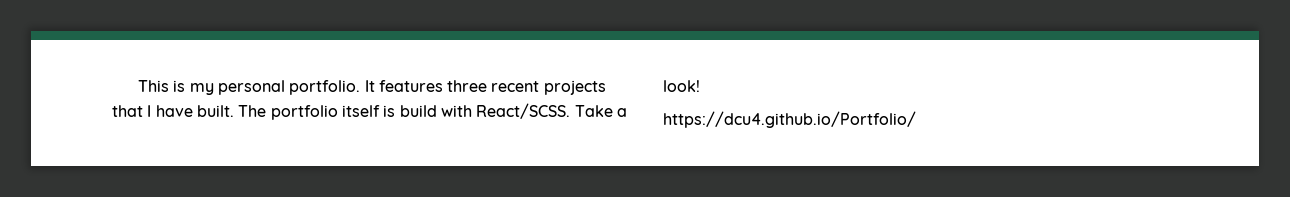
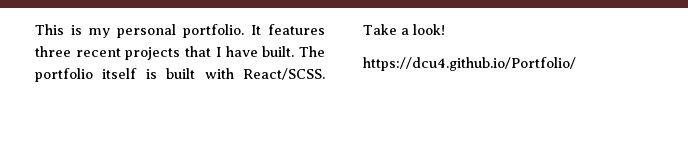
[399,105,437,117] build -> [166,68,196,79] built

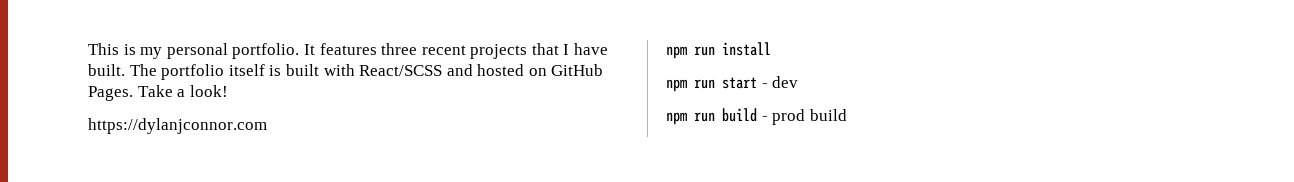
[243,68,325,80] [363,24,445,35] [363,57,576,71] React/SCSS. Take a look! // https://dcu4.github.io/Portfolio/ -> [359,64,604,76] [88,85,228,101] [88,118,267,134] [666,42,771,59] [666,76,799,92] [666,108,847,125] React/SCSS and hosted on GitHub Pages. Take a look! // https://dylanjconnor.com // npm run install // npm run start - dev // npm run build - prod build

